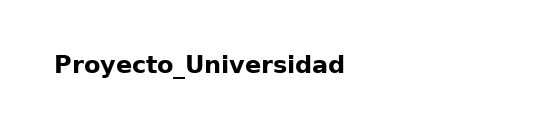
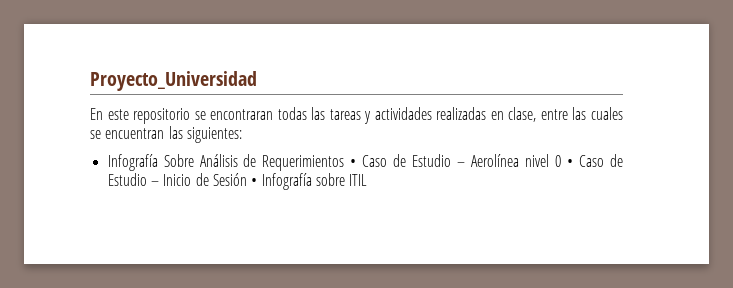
(345, 67) none -> [90,107,624,124] [90,126,242,143] [107,154,623,171] [107,173,368,190] // En este repositorio se encontraran todas las tareas y actividades realizadas en clase, entre las cuales se encuentran las siguientes: // Infografía Sobre Análisis de Requerimientos • Caso de Estudio – Aerolínea nivel 0 • Caso de Estudio – Inicio de Sesión • Infografía sobre ITIL

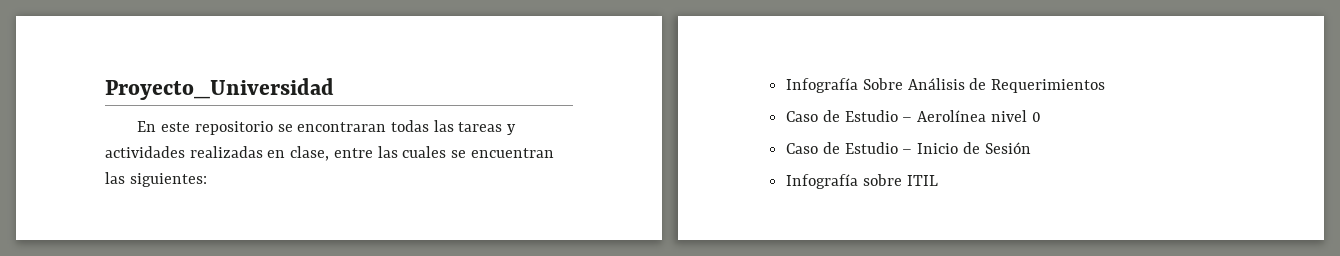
[350,159,357,167] • -> (1106, 86) //
[567,159,574,167] • -> (1041, 117) //
[251,178,258,186] • -> (1031, 148) //

